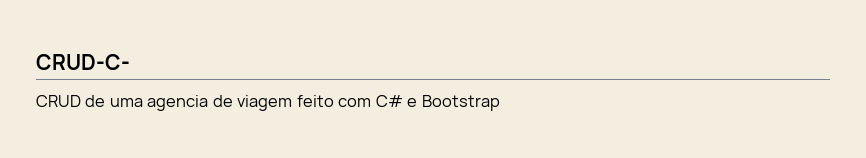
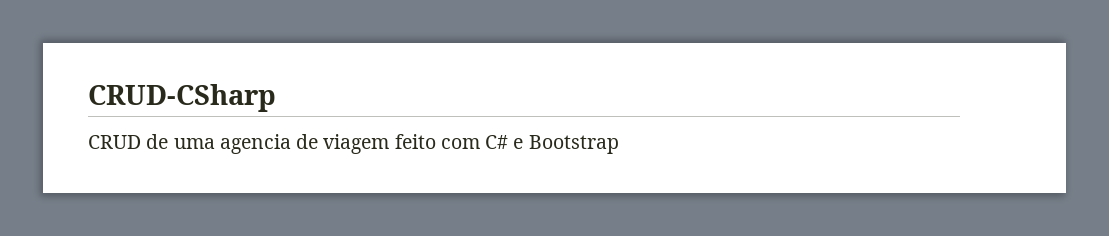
[36,54,130,70] CRUD-C- -> [88,84,276,112] CRUD-CSharp

